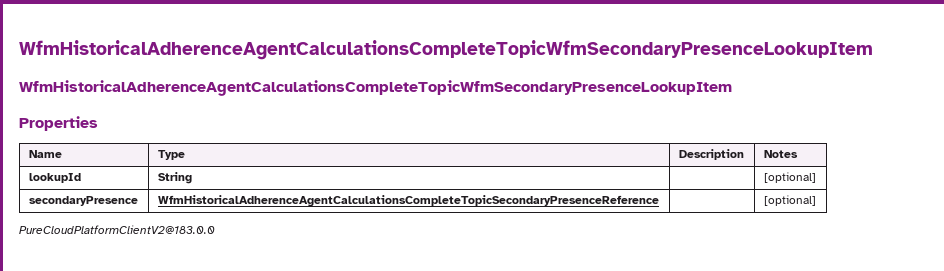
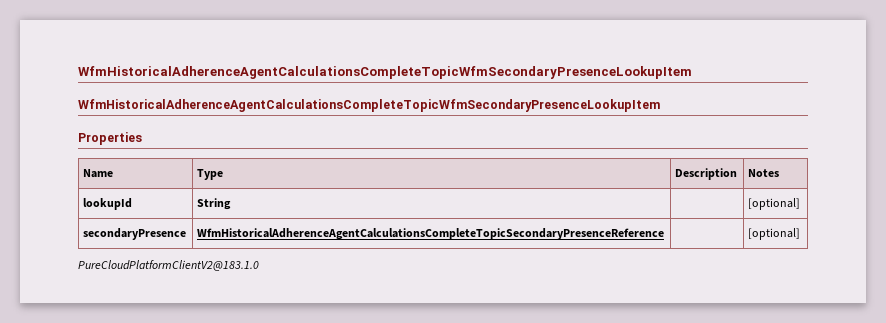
[19,225,215,234] PureCloudPlatformClientV2@183.0.0 -> [78,260,259,271] PureCloudPlatformClientV2@183.1.0

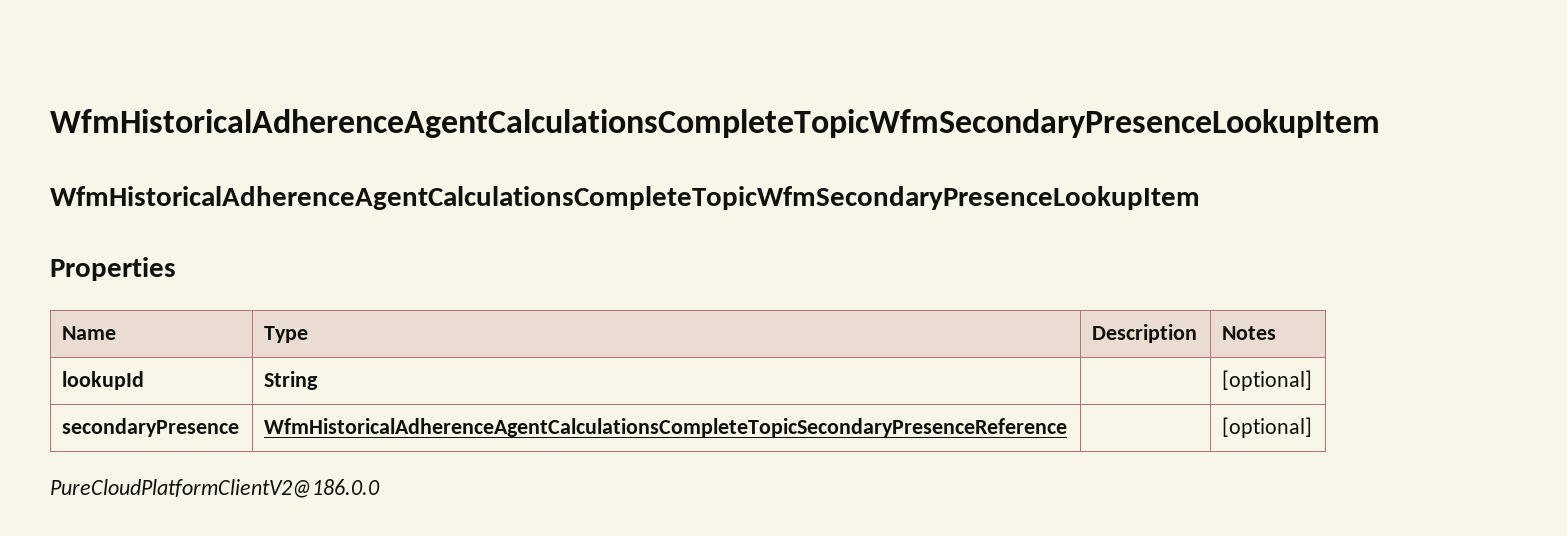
[78,260,259,271] PureCloudPlatformClientV2@183.1.0 -> [50,479,380,498] PureCloudPlatformClientV2@186.0.0

